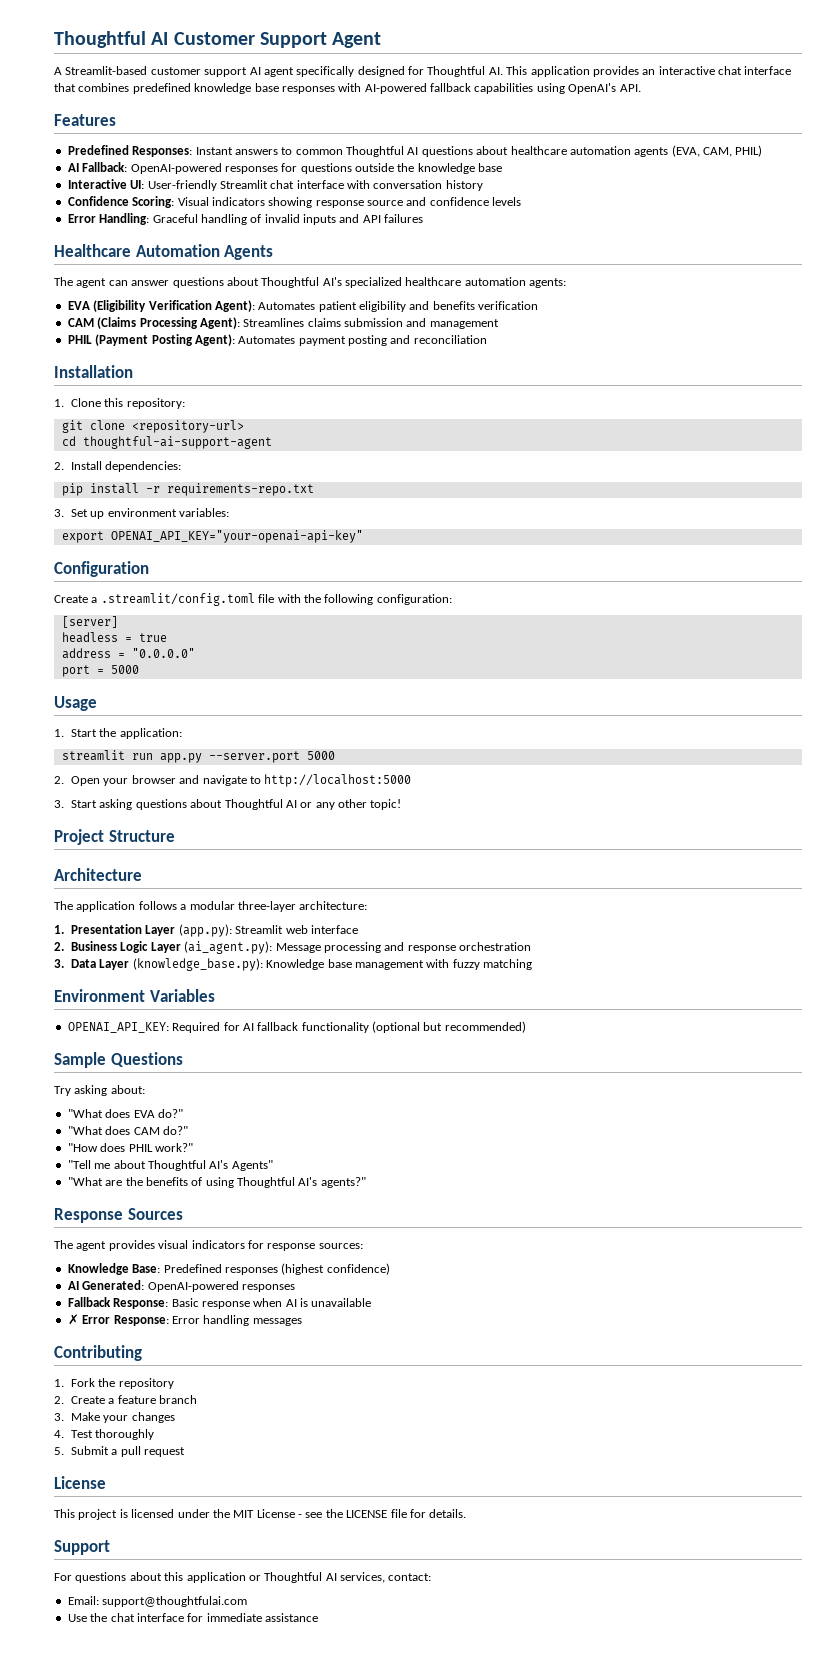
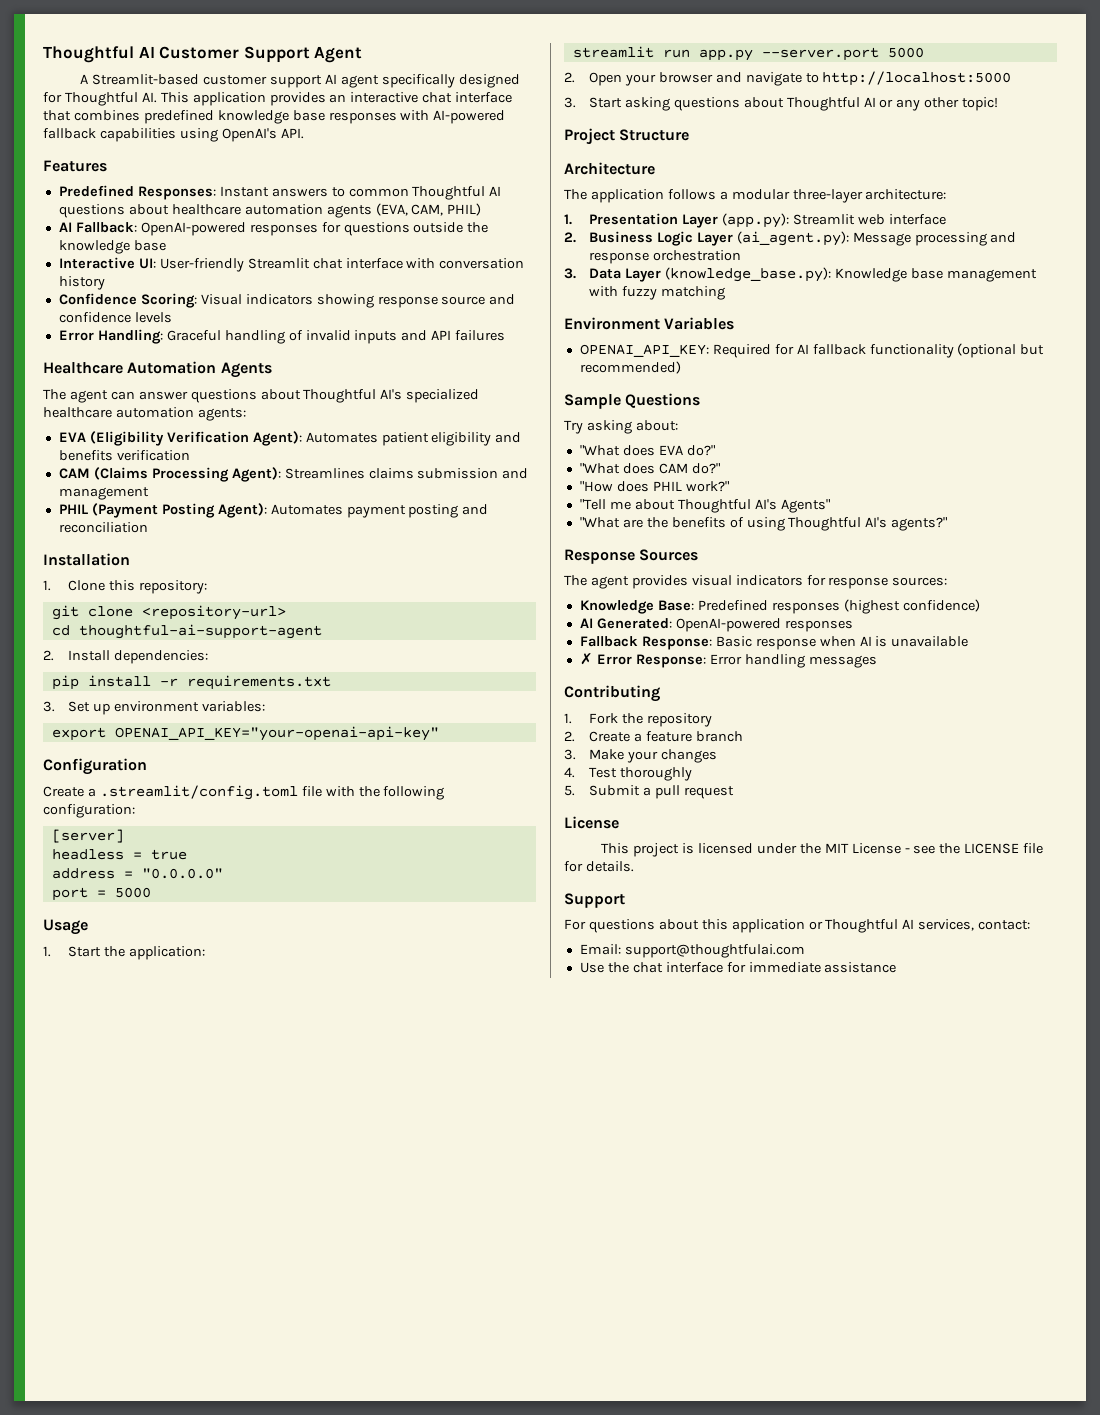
[166,483,314,496] requirements-repo.txt -> [186,675,331,690] requirements.txt

